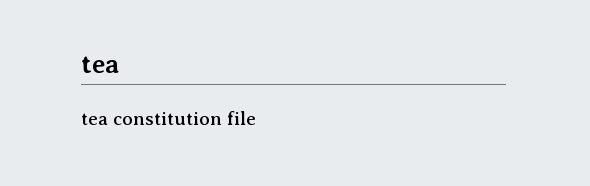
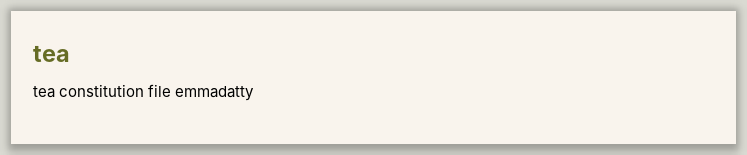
(257, 118) none -> [175,86,255,101] emmadatty

